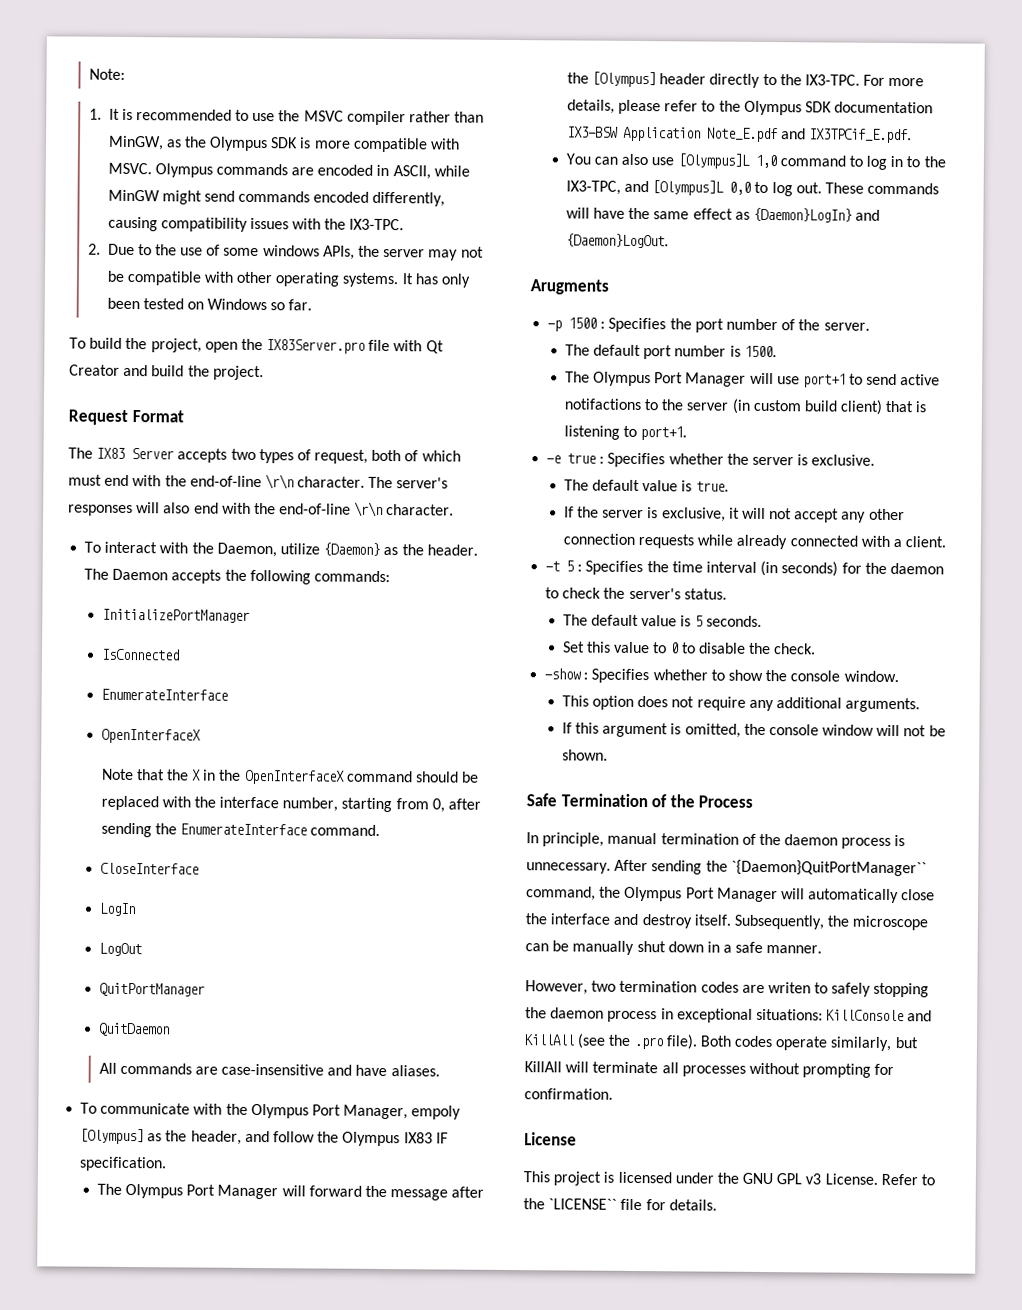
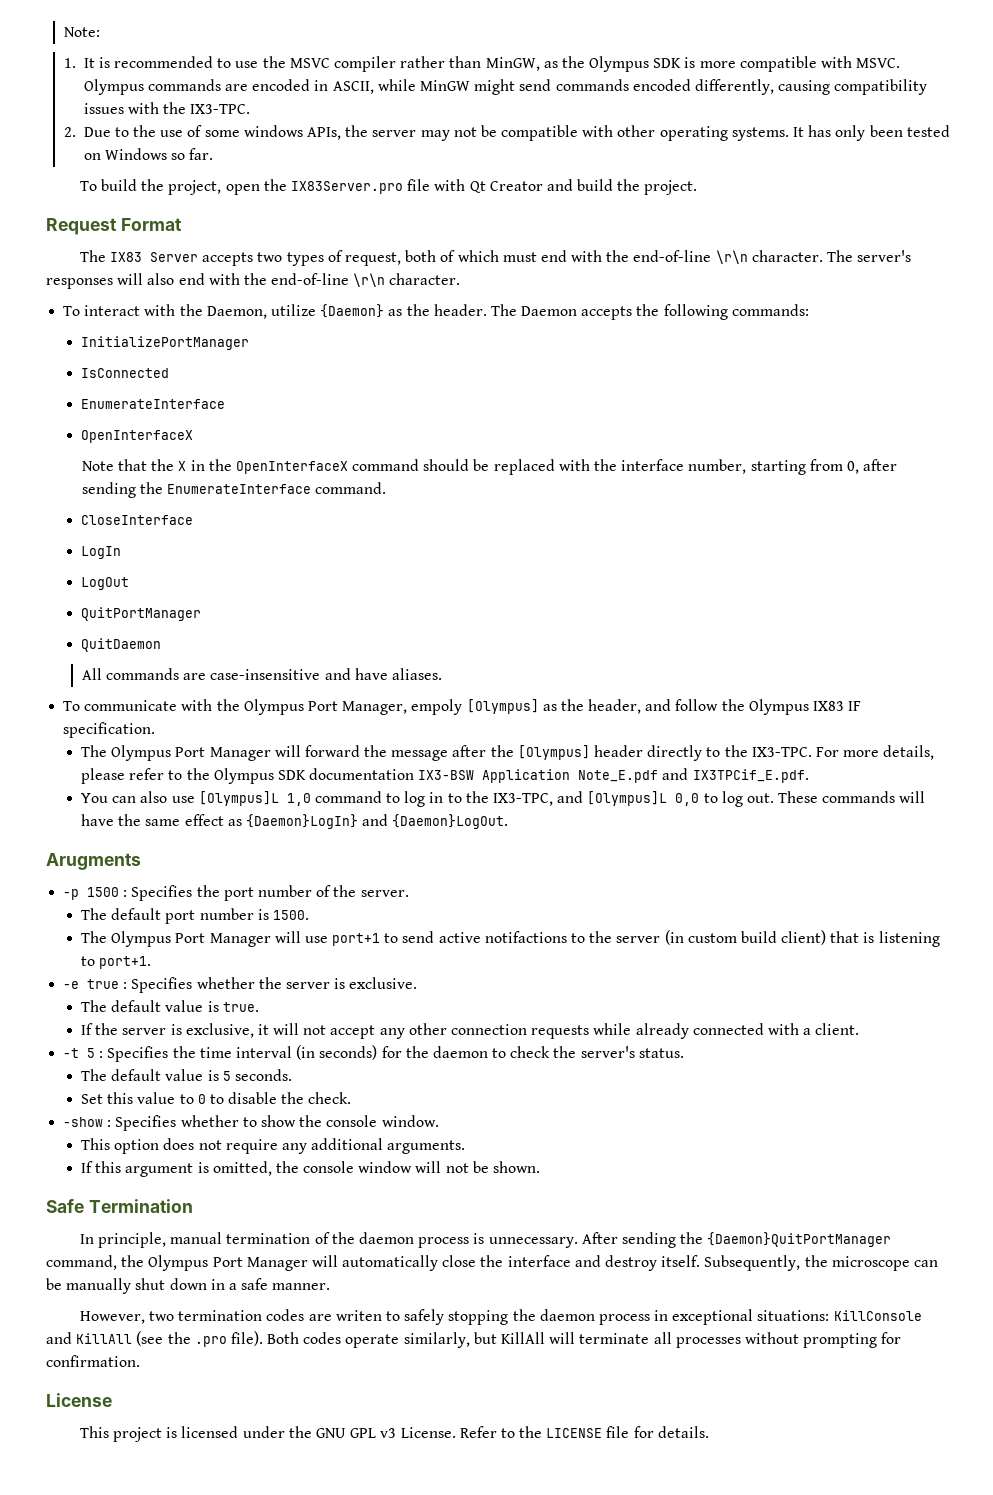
[651,794,754,808] of the Process -> (193, 1206) none
[730,859,927,877] `{Daemon}QuitPortManager`` -> [707,1232,892,1247] {Daemon}QuitPortManager
[548,1198,618,1210] `LICENSE`` -> [546,1428,603,1438] LICENSE

